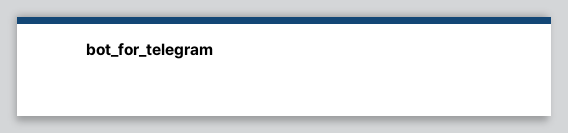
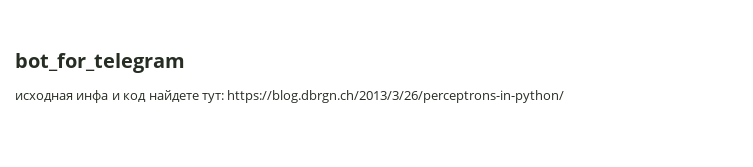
(213, 51) none -> [15,90,565,103] // исходная инфа и код найдете тут: https://blog.dbrgn.ch/2013/3/26/perceptrons-in-python/

